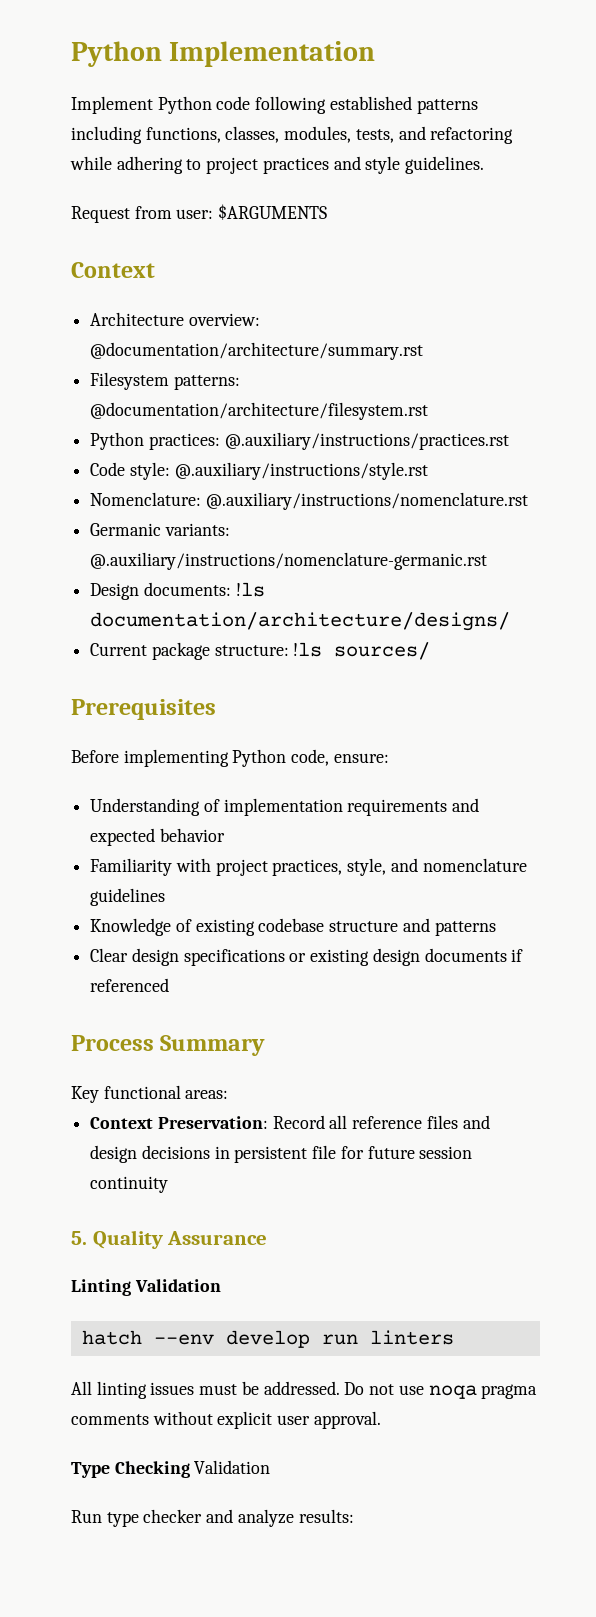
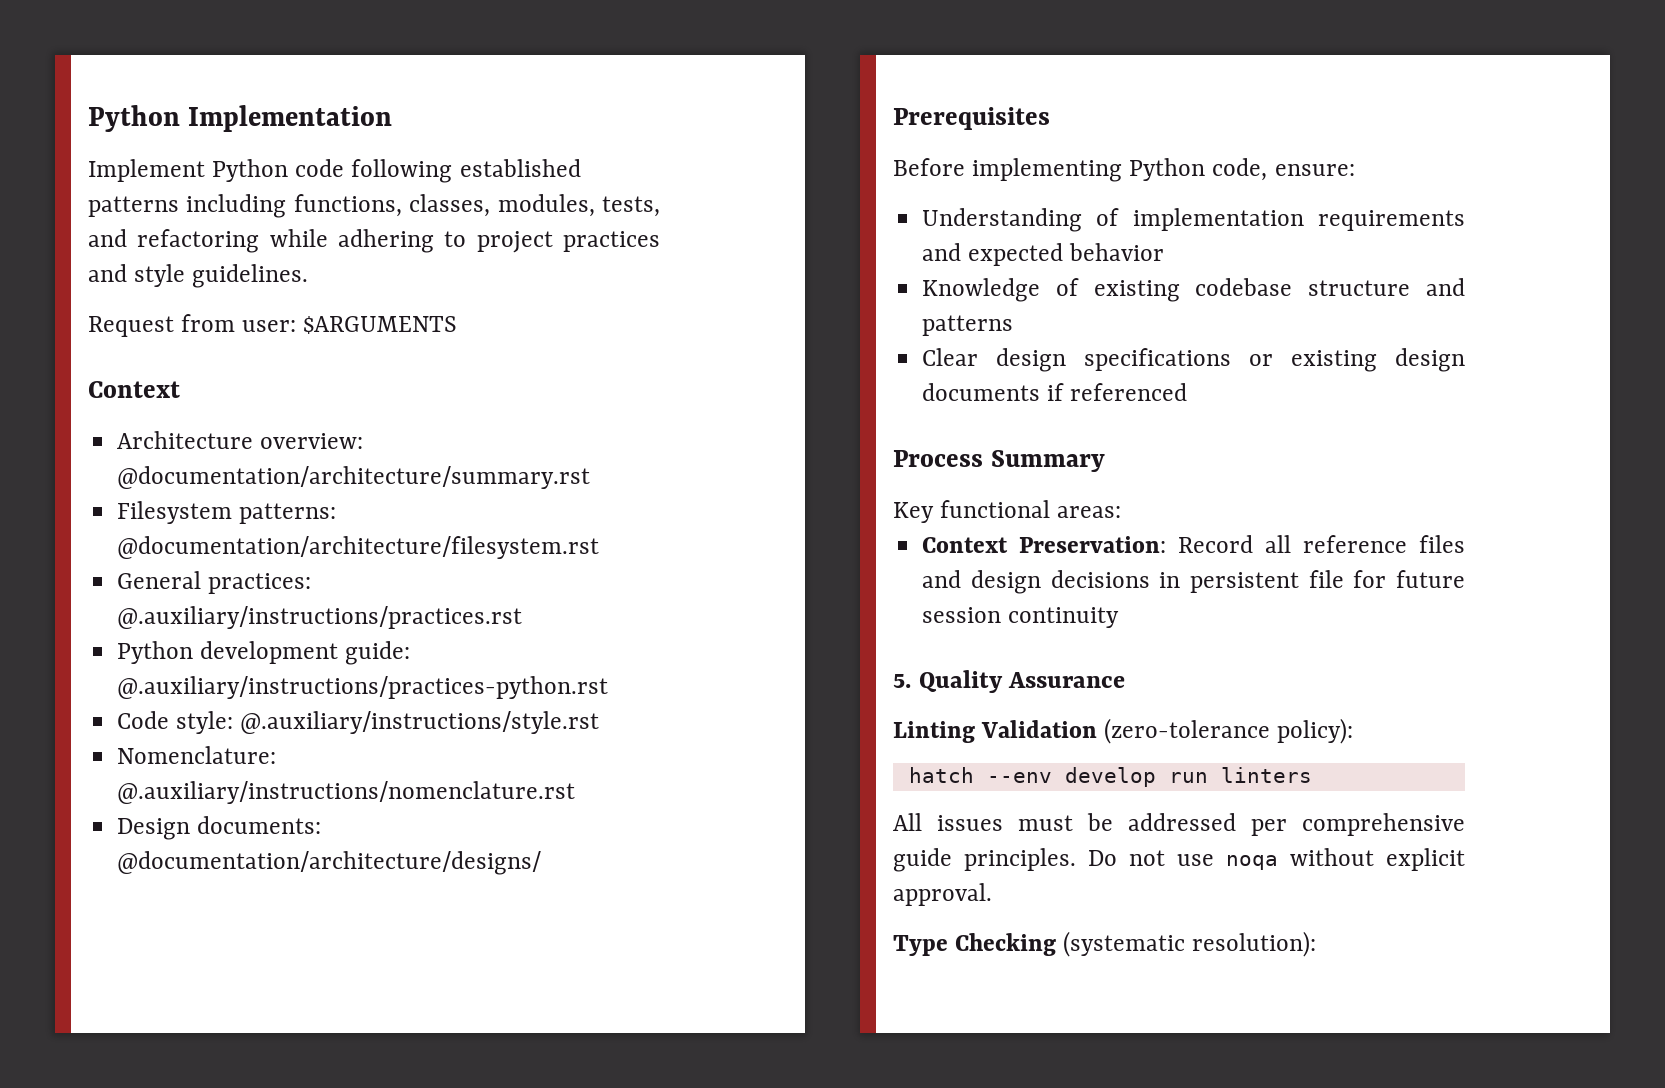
[90,432,145,450] Python -> [117,571,202,589] General
(509, 441) none -> [117,641,411,665] [117,676,609,699] // Python development guide: @.auxiliary/instructions/practices-python.rst
[90,523,230,536] [90,552,488,570] // Germanic variants: @.auxiliary/instructions/nomenclature-germanic.rst -> (576, 792) none
[235,582,265,597] [90,612,511,631] [90,642,431,660] !ls documentation/architecture/designs/ // Current package structure: !ls sources/ -> [117,851,542,875] @documentation/architecture/designs/
[90,858,527,876] [90,888,166,906] // Familiarity with project practices, style, and nomenclature guidelines -> (1165, 252) none
(221, 1285) none -> [1104,718,1354,744] (zero-tolerance policy):
[96,1381,147,1399] linting -> (922, 822) none
[263,1381,340,1395] addressed. -> [1128,813,1465,836] [893,848,1076,872] addressed per comprehensive guide principles.
[481,1384,538,1399] [71,1414,149,1425] pragma comments -> (1278, 862) none
[277,1415,311,1425] user -> (1465, 859) none
[194,1460,271,1474] [71,1509,354,1527] Validation // Run type checker and analyze results: -> [1063,931,1317,957] (systematic resolution):

